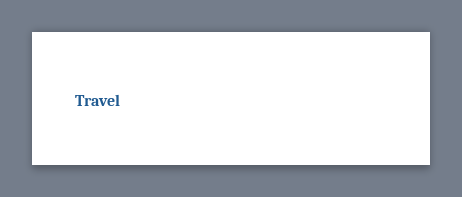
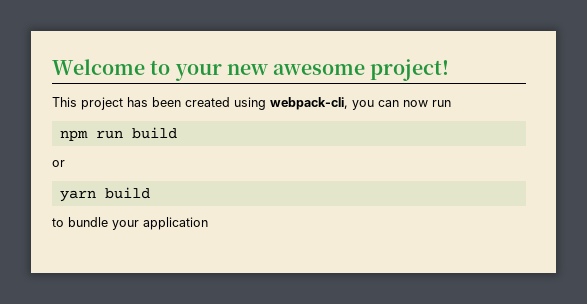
[75,94,120,106] Travel -> [52,59,450,81] [52,97,451,110] [59,127,177,141] [52,160,65,167] [59,187,150,202] [52,217,208,230] Welcome to your new awesome project! // This project has been created using webpack-cli, you can now run // npm run build // or // yarn build // to bundle your application

